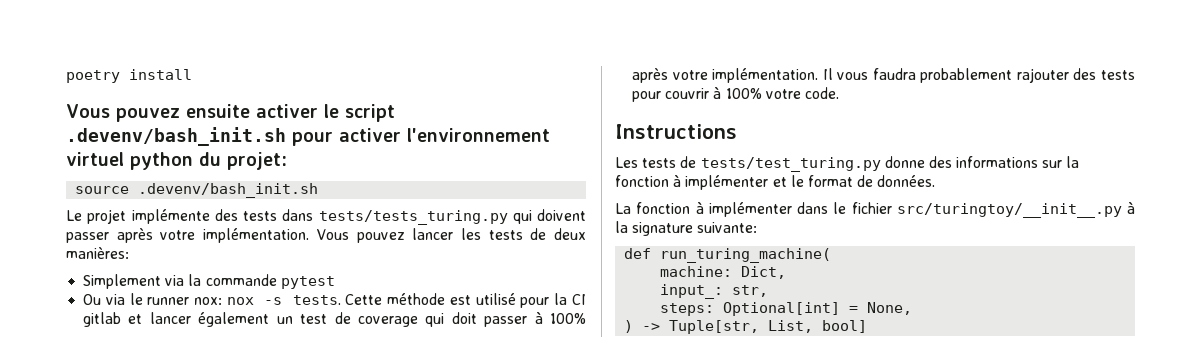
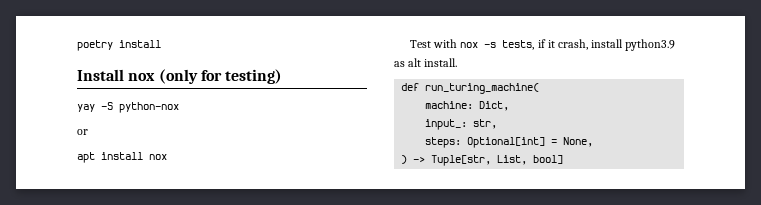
[66,104,395,122] [66,127,550,146] [66,152,287,170] [75,183,319,198] [66,209,586,225] [66,228,586,243] [66,247,129,259] [83,274,335,289] [83,293,587,308] [83,311,587,327] [632,68,1135,83] [632,86,839,102] [615,124,737,139] [615,156,1080,172] [615,174,936,190] [615,201,1135,218] [615,221,758,236] Vous pouvez ensuite activer le script .devenv/bash_init.sh pour activer l'environnement virtuel python du projet: // source .devenv/bash_init.sh // Le projet implémente des tests dans tests/tests_turing.py qui doivent passer après votre implémentation. Vous pouvez lancer les tests de deux manières: // Simplement via la commande pytest // Ou via le runner nox: nox -s tests. Cette méthode est utilisé pour la CI gitlab et lancer également un test de coverage qui doit passer à 100% après votre implémentation. Il vous faudra probablement rajouter des tests pour couvrir à 100% votre code. // Instructions // Les tests de tests/test_turing.py donne des informations sur la fonction à implémenter et le format de données. // La fonction à implémenter dans le fichier src/turingtoy/__init__.py à la signature suivante: -> [77,69,283,84] [77,102,179,113] [77,129,88,135] [77,152,167,163] [409,39,676,51] [394,58,458,67] Install nox (only for testing) // yay -S python-nox // or // apt install nox // Test with nox -s tests, if it crash, install python3.9 as alt install.

